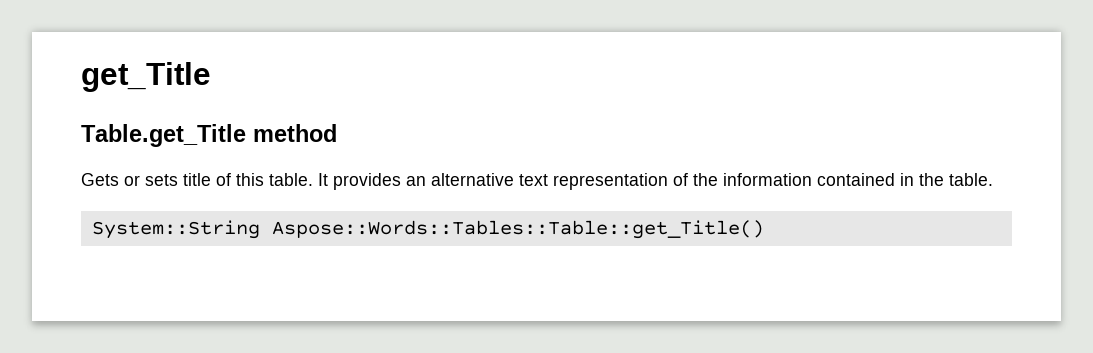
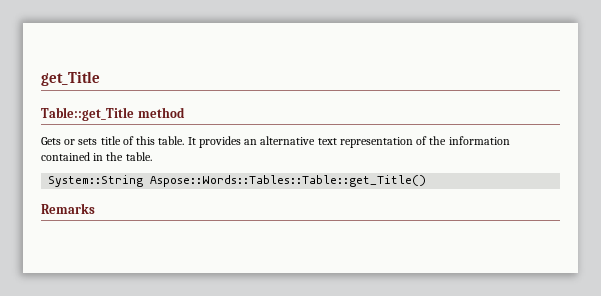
[81,124,246,147] Table.get_Title -> [41,107,134,121] Table::get_Title
(764, 229) none -> [41,203,95,214] // Remarks

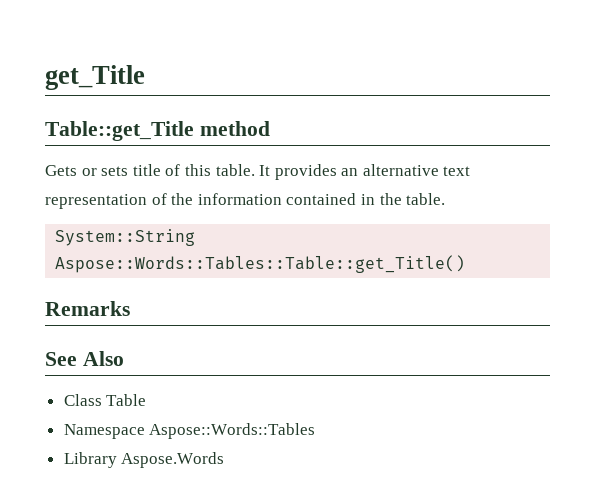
(95, 208) none -> [45,351,124,366] [63,394,147,406] [63,423,316,439] [63,452,225,468] // See Also // Class Table // Namespace Aspose::Words::Tables // Library Aspose.Words

